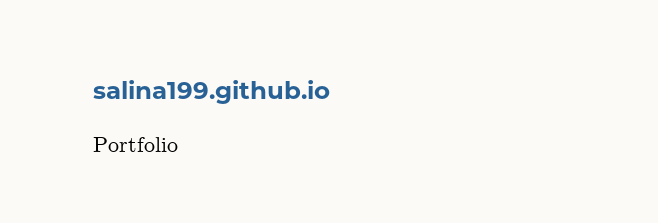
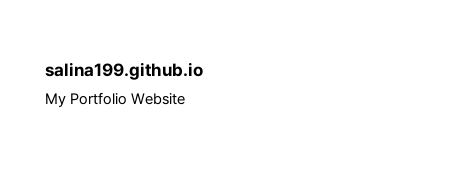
[93,137,178,152] Portfolio -> [45,92,186,107] My Portfolio Website

